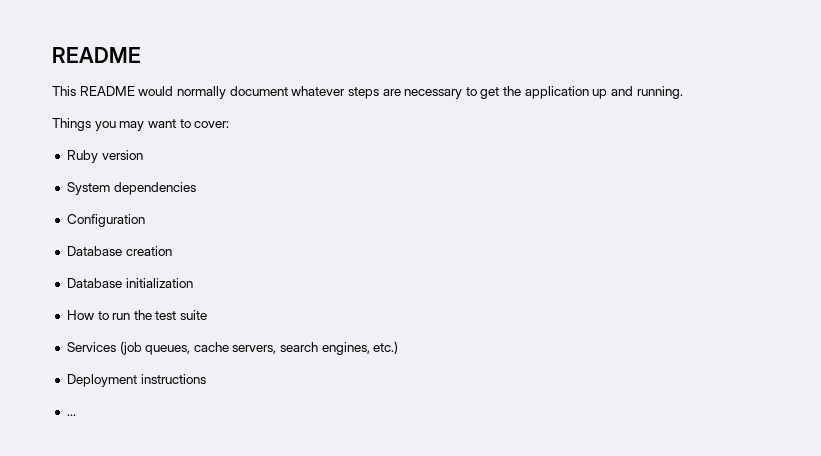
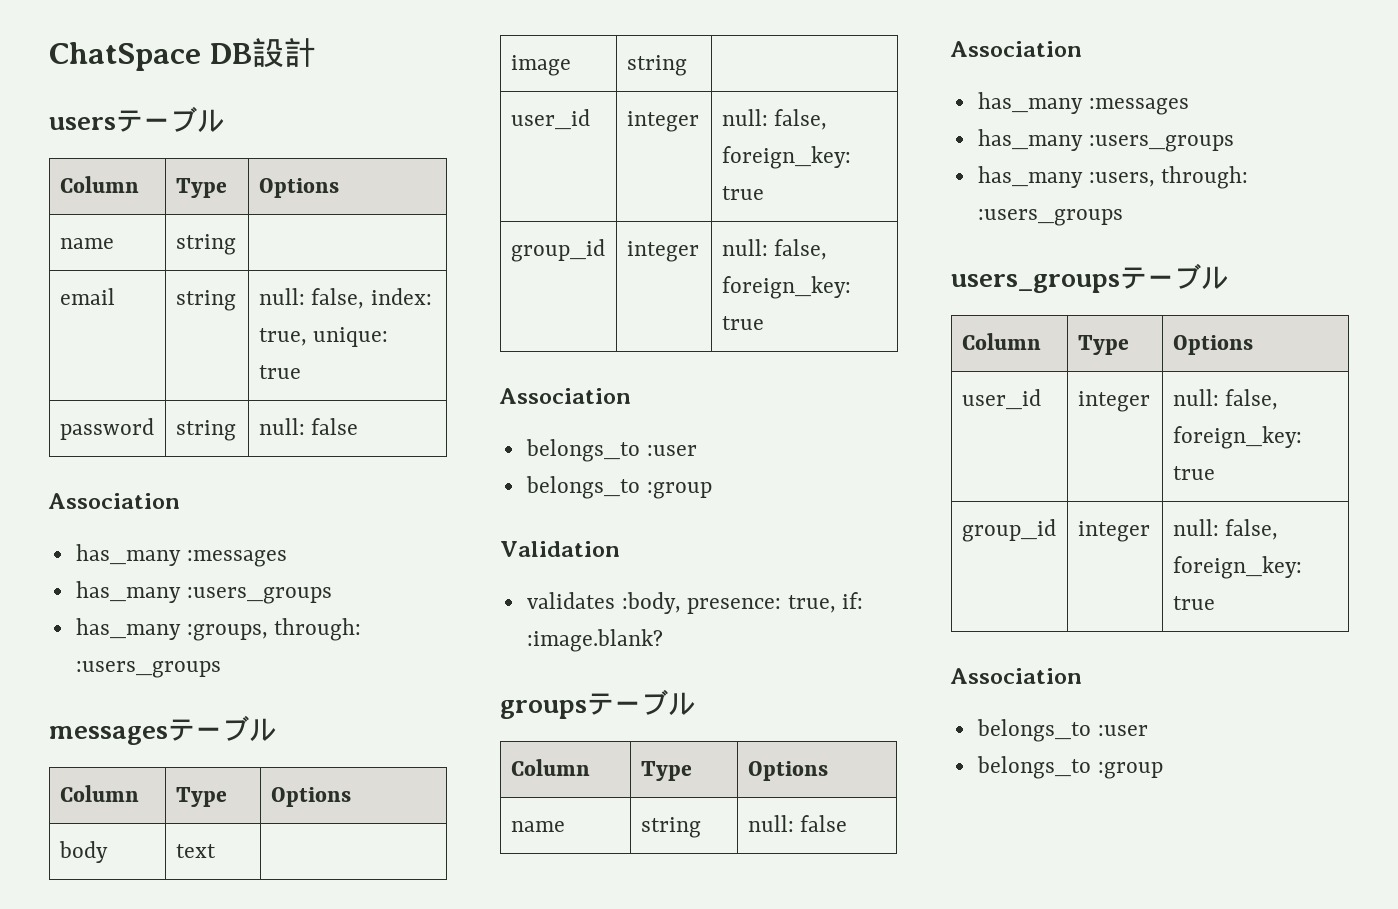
[52,47,141,63] [52,86,683,99] [52,118,230,131] [66,150,143,163] [66,182,196,195] [66,214,145,227] [66,246,172,256] [66,278,193,288] [66,310,208,320] [66,341,399,355] [66,374,206,387] [66,414,76,416] README // This README would normally document whatever steps are necessary to get the application up and running. // Things you may want to cover: // Ruby version // System dependencies // Configuration // Database creation // Database initialization // How to run the test suite // Services (job queues, cache servers, search engines, etc.) // Deployment instructions // ... -> [49,38,316,71] [49,106,224,132] [59,176,139,193] [175,178,227,198] [258,178,339,198] [59,238,114,249] [175,234,236,255] [59,288,115,305] [175,290,236,311] [258,288,433,309] [258,327,389,347] [258,365,301,379] [59,418,154,440] [175,420,236,441] [258,418,359,435] [48,493,180,509] [75,544,287,567] [75,581,332,604] [75,618,362,641] [75,661,221,678] [49,715,276,745] [59,785,139,802] [175,787,227,807] [270,787,351,807] [58,841,108,863] [175,844,216,858] [510,55,571,76] [626,55,687,76] [510,109,590,130] [626,111,699,132] [721,109,828,130] [721,146,851,169] [721,186,764,200] [510,239,605,262] [626,241,699,262] [721,239,828,260] [721,276,851,299] [721,316,764,330] [499,388,631,404] [525,439,697,462] [525,476,712,499] [500,541,620,557] [526,592,864,614] [526,629,663,652] [500,689,695,719] [510,759,590,776] [640,761,692,781] [747,761,828,781] [510,821,565,832] [640,817,701,838] [747,815,848,832] [950,41,1082,57] [977,92,1189,115] [977,129,1234,152] [977,166,1249,189] [977,209,1123,226] [951,263,1228,293] [961,333,1041,350] [1077,335,1129,355] [1172,335,1253,355] [961,389,1041,410] [1077,391,1150,412] [1172,389,1279,410] [1172,426,1302,449] [1172,466,1215,480] [961,519,1056,542] [1077,521,1150,542] [1172,519,1279,540] [1172,556,1302,579] [1172,596,1215,610] [950,668,1082,684] [976,719,1148,742] [976,756,1163,779] ChatSpace DB設計 // usersテーブル // Column | Type | Options // name | string | // email | string | null: false, index: true, unique: true // password | string | null: false // Association // has_many :messages // has_many :users_groups // has_many :groups, through: :users_groups // messagesテーブル // Column | Type | Options // body | text | // image | string | // user_id | integer | null: false, foreign_key: true // group_id | integer | null: false, foreign_key: true // Association // belongs_to :user // belongs_to :group // Validation // validates :body, presence: true, if: :image.blank? // groupsテーブル // Column | Type | Options // name | string | null: false // Association // has_many :messages // has_many :users_groups // has_many :users, through: :users_groups // users_groupsテーブル // Column | Type | Options // user_id | integer | null: false, foreign_key: true // group_id | integer | null: false, foreign_key: true // Association // belongs_to :user // belongs_to :group

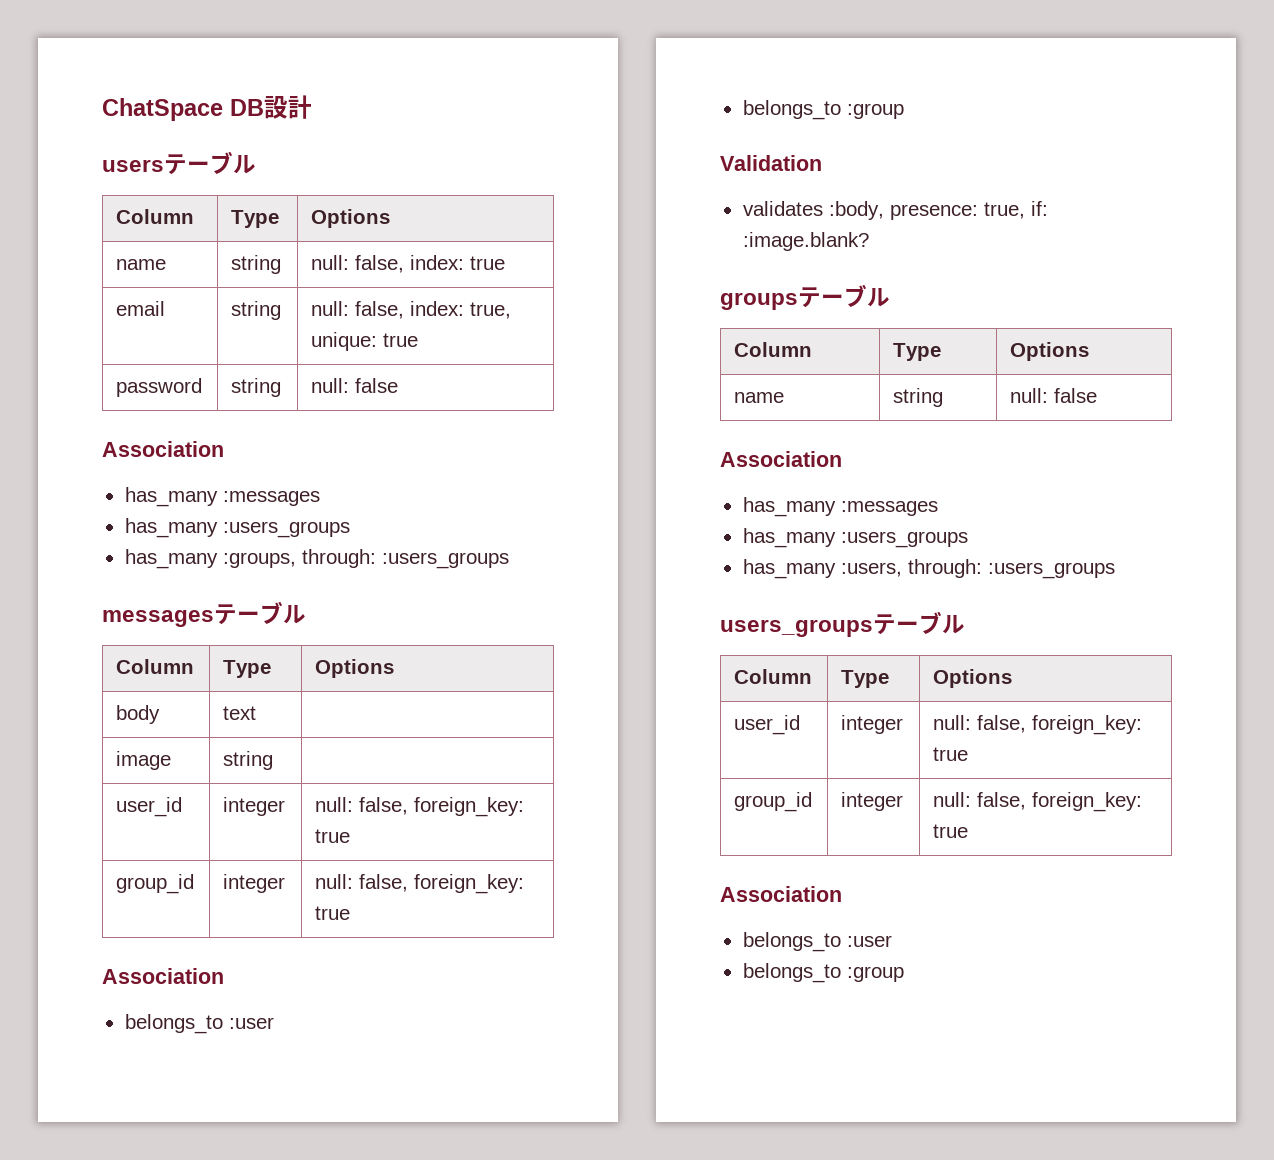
(236, 244) none -> [311,255,506,273] null: false, index: true

